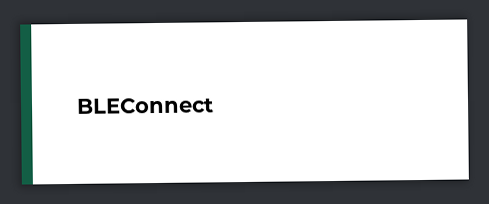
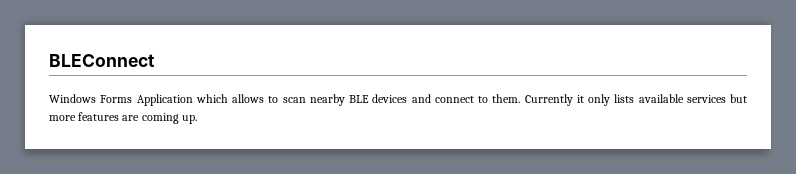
(214, 105) none -> [49,94,747,106] [49,112,197,124] // Windows Forms Application which allows to scan nearby BLE devices and connect to them. Currently it only lists available services but more features are coming up.

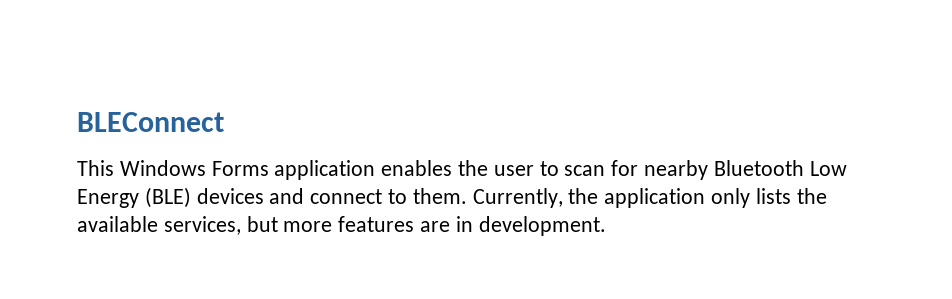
(155, 60) none -> [77,160,114,176] This
[136,94,369,106] Application which allows to scan nearby BLE -> [274,160,847,180] [77,187,191,208] application enables the user to scan for nearby Bluetooth Low Energy (BLE)
[524,94,726,106] Currently it only lists available services -> [472,188,827,208] [77,216,241,235] Currently, the application only lists the available services,
[141,113,197,124] coming up. -> [455,216,606,236] in development.

